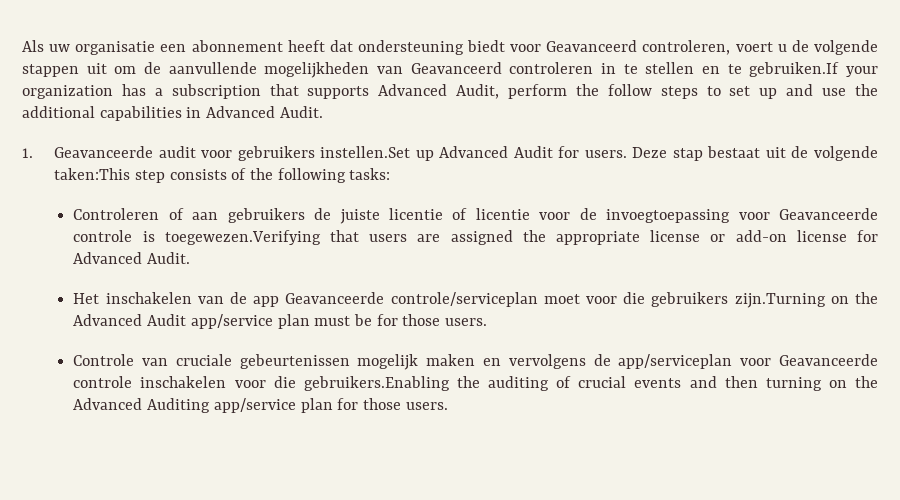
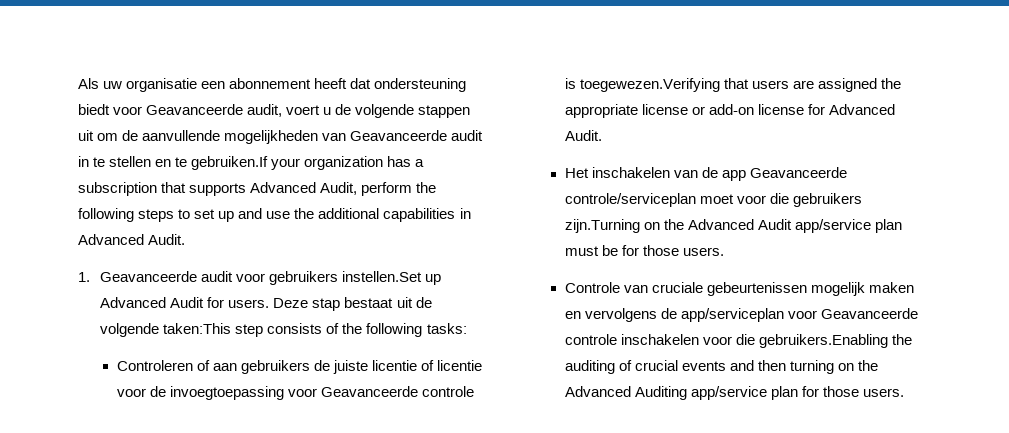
[546,40,731,55] Geavanceerd controleren, -> [146,104,283,117] Geavanceerde audit,
[410,62,594,74] Geavanceerd controleren -> [350,130,484,141] Geavanceerde audit
[607,84,652,96] follow -> [78,208,134,222] following

